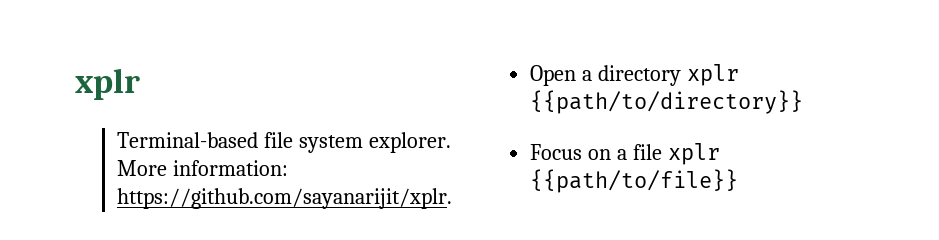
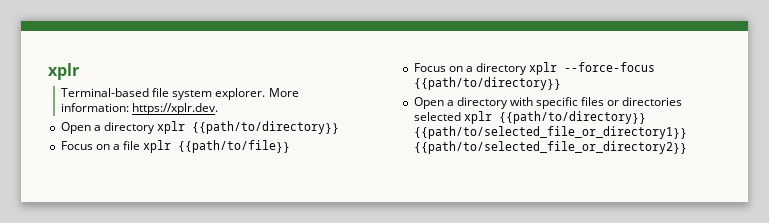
[117,188,453,209] https://github.com/sayanarijit/xplr. -> [132,103,219,115] https://xplr.dev.
(739, 181) none -> [413,62,656,75] [413,77,561,90] [413,97,683,109] [413,111,646,124] [413,126,687,139] [413,141,687,154] // Focus on a directory xplr --force-focus {{path/to/directory}} // Open a directory with specific files or directories selected xplr {{path/to/directory}} {{path/to/selected_file_or_directory1}} {{path/to/selected_file_or_directory2}}

